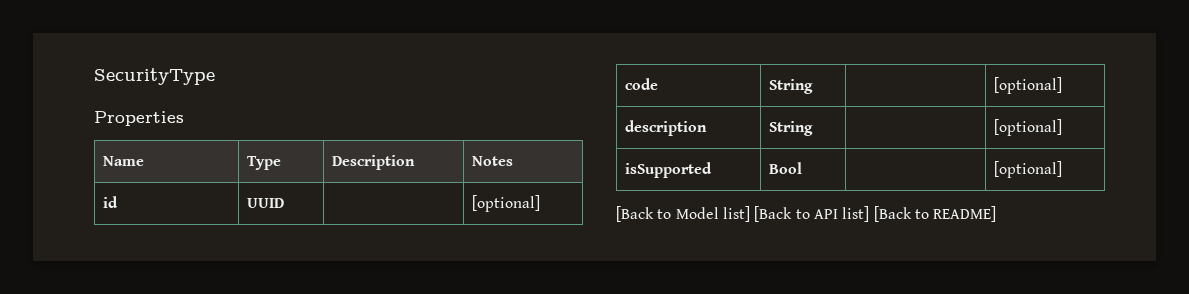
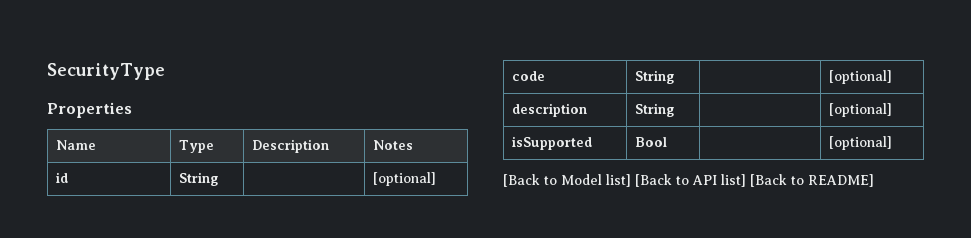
[246,198,284,208] UUID -> [179,172,219,186] String

